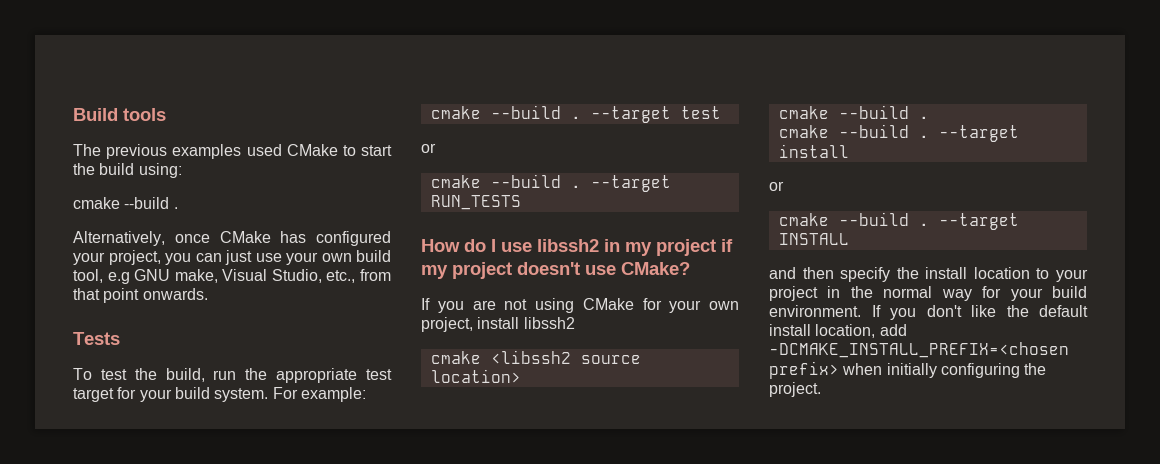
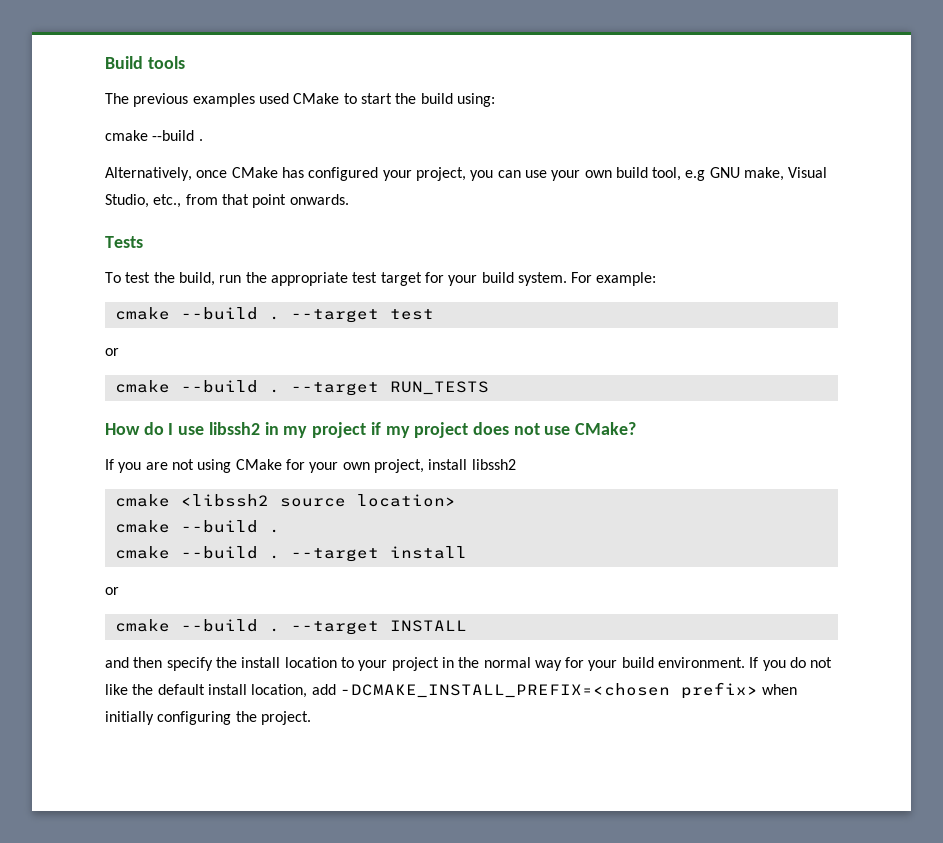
[225,250,252,265] just -> (521, 174) none
[517,262,580,275] doesn't -> [472,422,540,435] does not
[926,305,962,317] don't -> [790,657,833,668] do not

